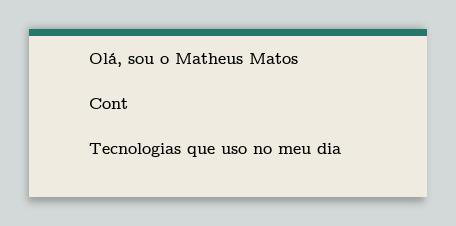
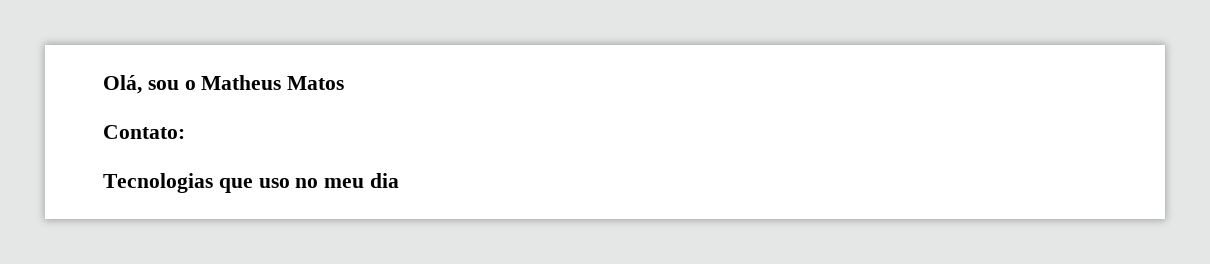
[89,98,128,109] Cont -> [103,125,185,139] Contato:

